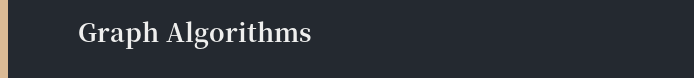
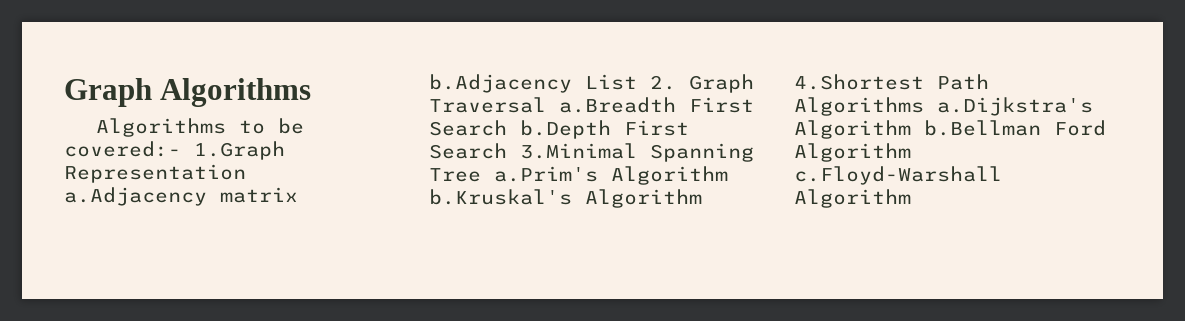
(311, 35) none -> [96,118,305,137] [64,141,285,160] [64,164,246,183] [64,187,298,206] [429,74,754,93] [429,97,754,113] [429,120,689,139] [429,143,754,162] [429,166,728,185] [429,189,702,208] [794,74,989,90] [794,97,1093,116] [794,120,1106,139] [794,143,911,162] [794,166,1002,185] [794,189,911,208] // Algorithms to be covered:- 1.Graph Representation a.Adjacency matrix b.Adjacency List 2. Graph Traversal a.Breadth First Search b.Depth First Search 3.Minimal Spanning Tree a.Prim's Algorithm b.Kruskal's Algorithm 4.Shortest Path Algorithms a.Dijkstra's Algorithm b.Bellman Ford Algorithm c.Floyd-Warshall Algorithm

